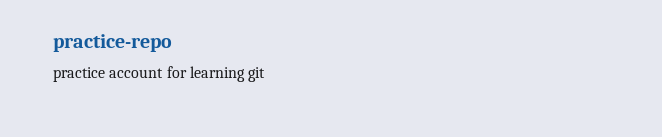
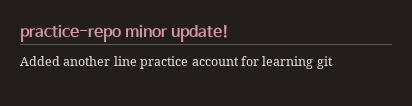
(172, 43) // -> [125,25,230,42] [20,56,137,66] minor update! // Added another line

